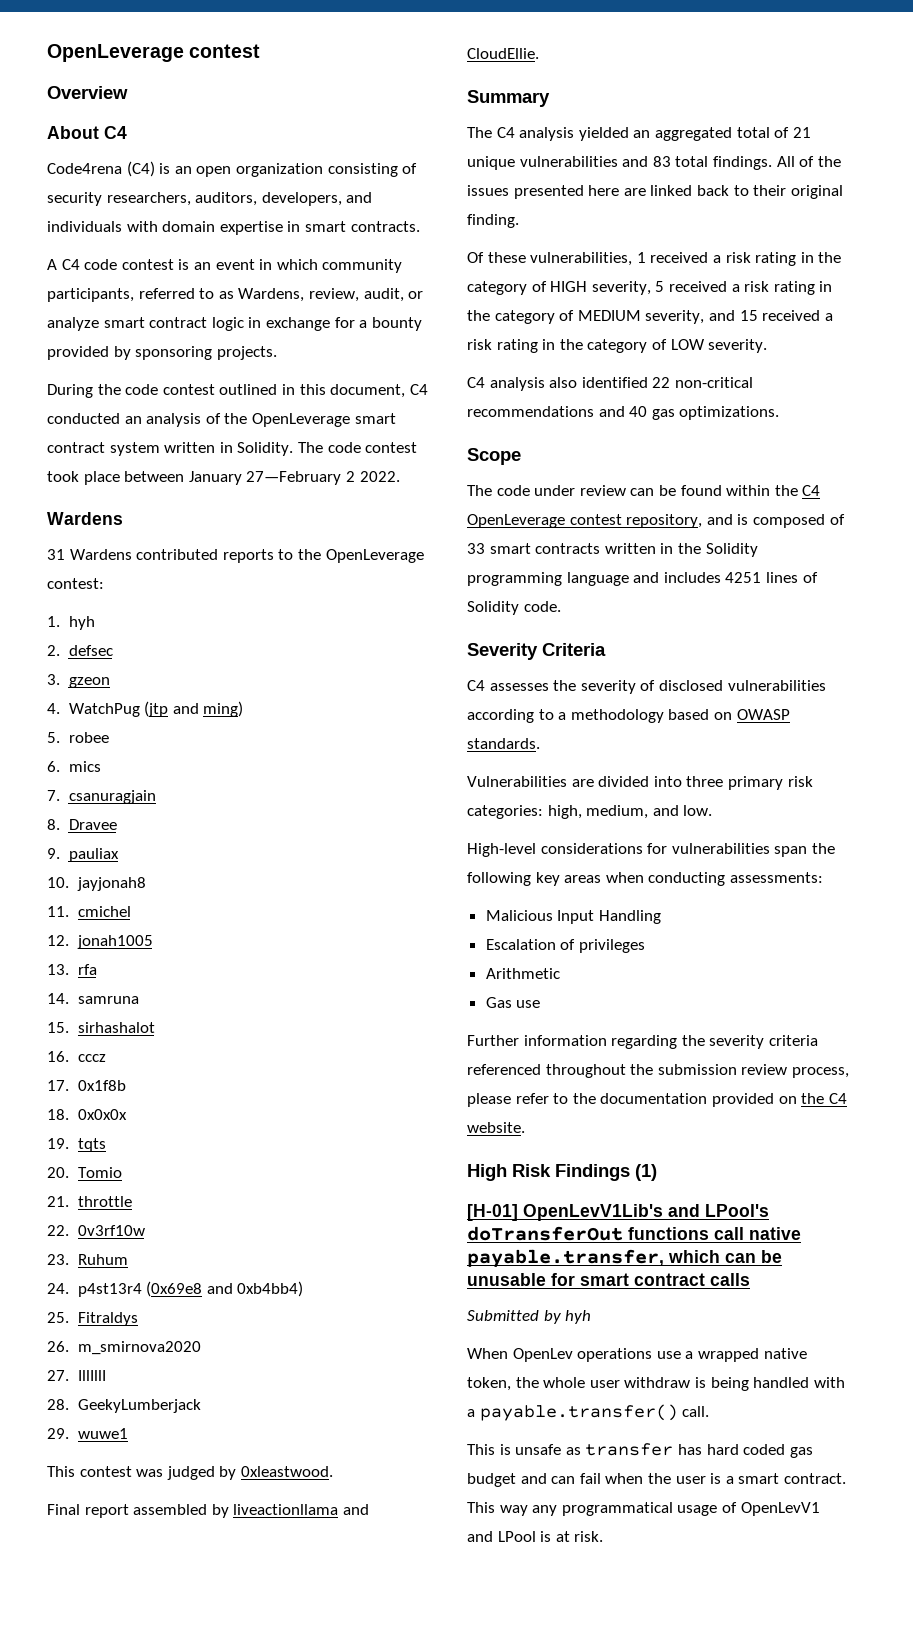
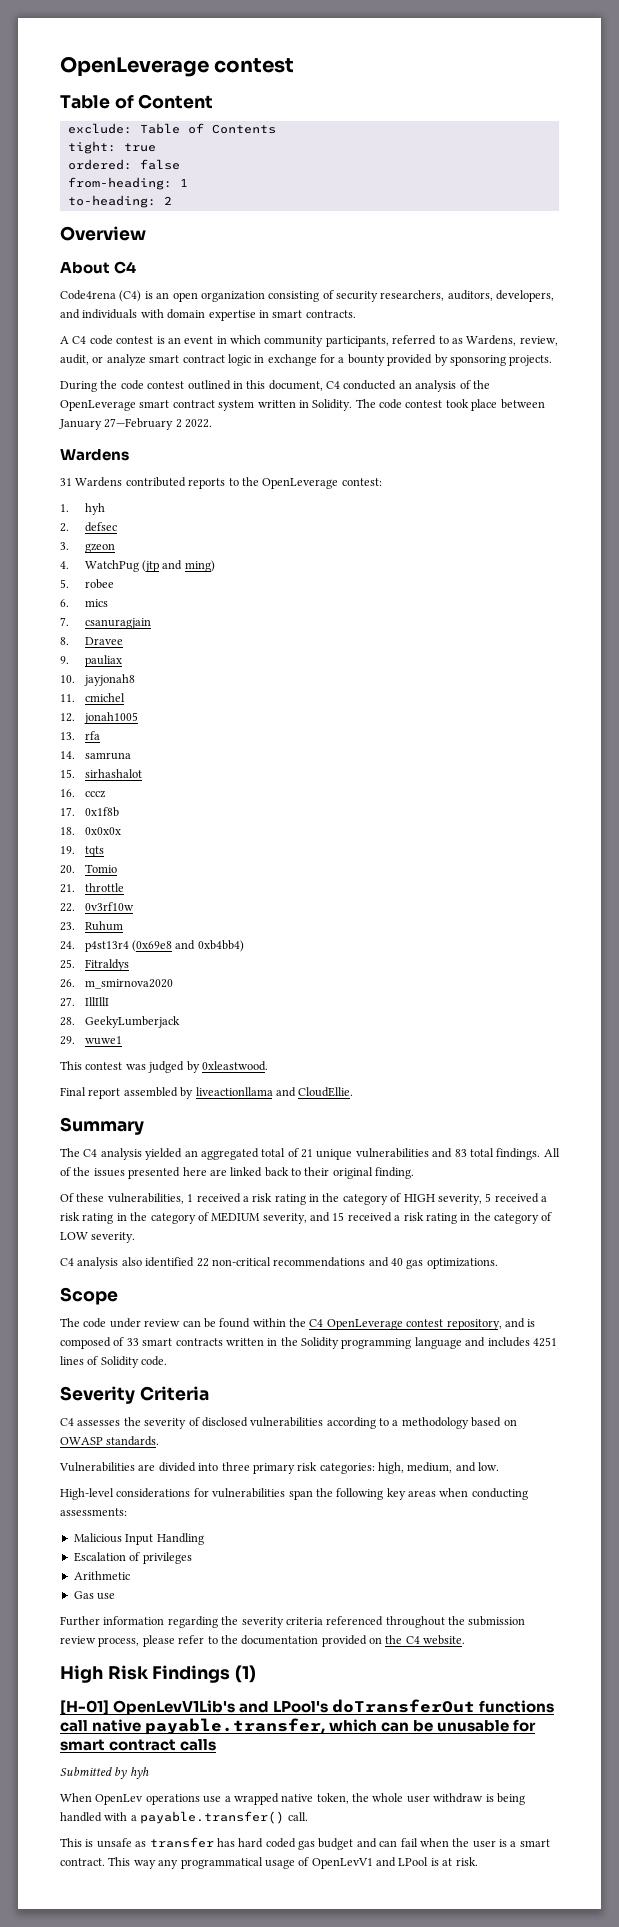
[47,44,261,62] OpenLeverage contest -> [60,56,295,77] [60,94,214,109] [67,123,276,134] [67,141,156,154] [67,159,180,170] [67,177,188,190] [67,195,172,208] OpenLeverage contest // Table of Content // exclude: Table of Contents // tight: true // ordered: false // from-heading: 1 // to-heading: 2

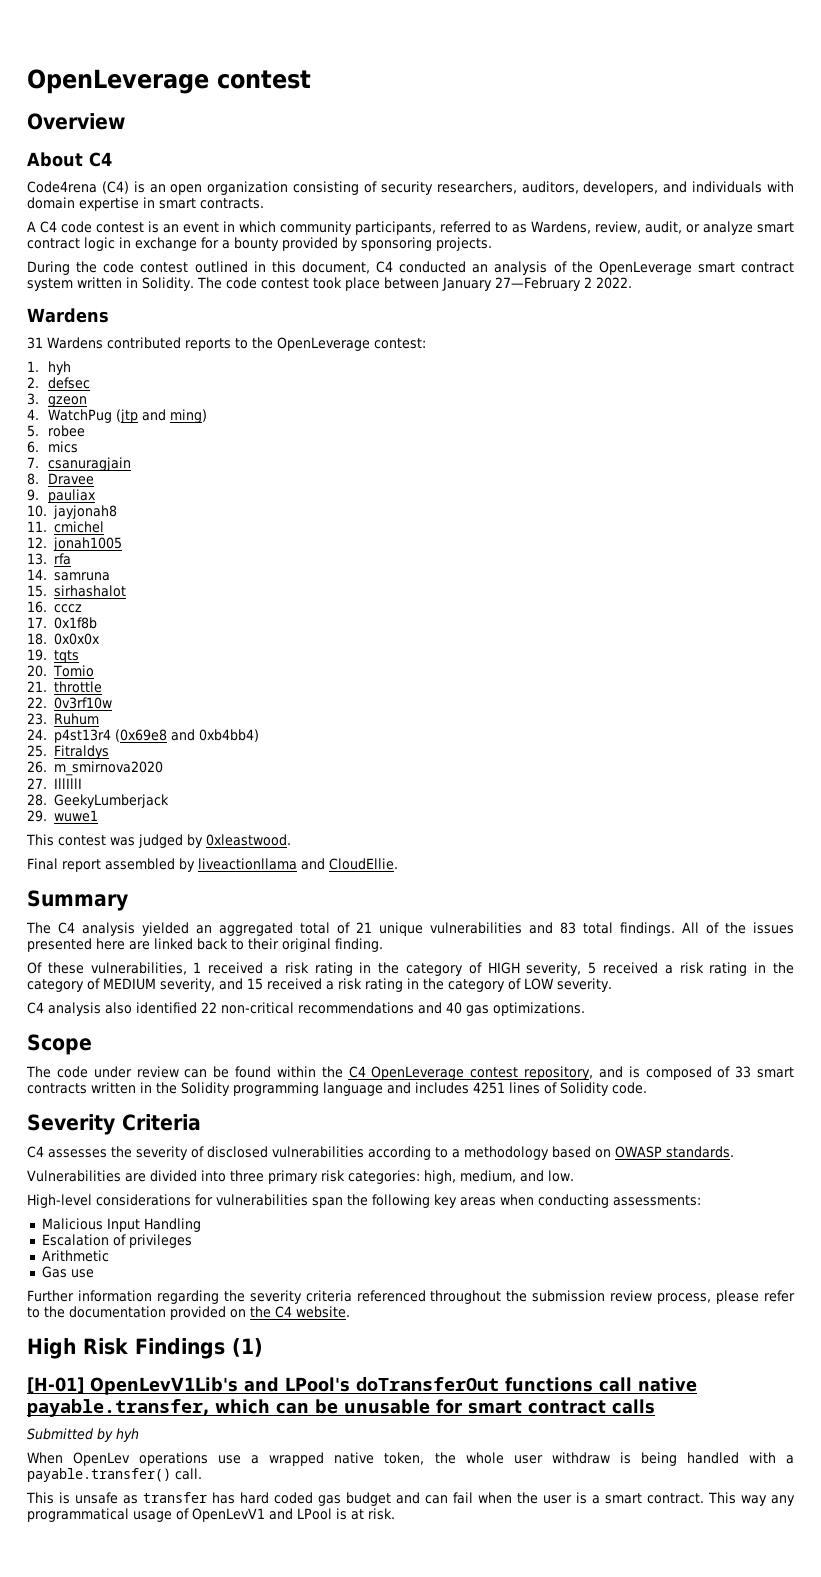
[60,56,295,77] [60,94,214,109] [67,123,276,134] [67,141,156,154] [67,159,180,170] [67,177,188,190] [67,195,172,208] OpenLeverage contest // Table of Content // exclude: Table of Contents // tight: true // ordered: false // from-heading: 1 // to-heading: 2 -> [27,69,311,94] OpenLeverage contest

